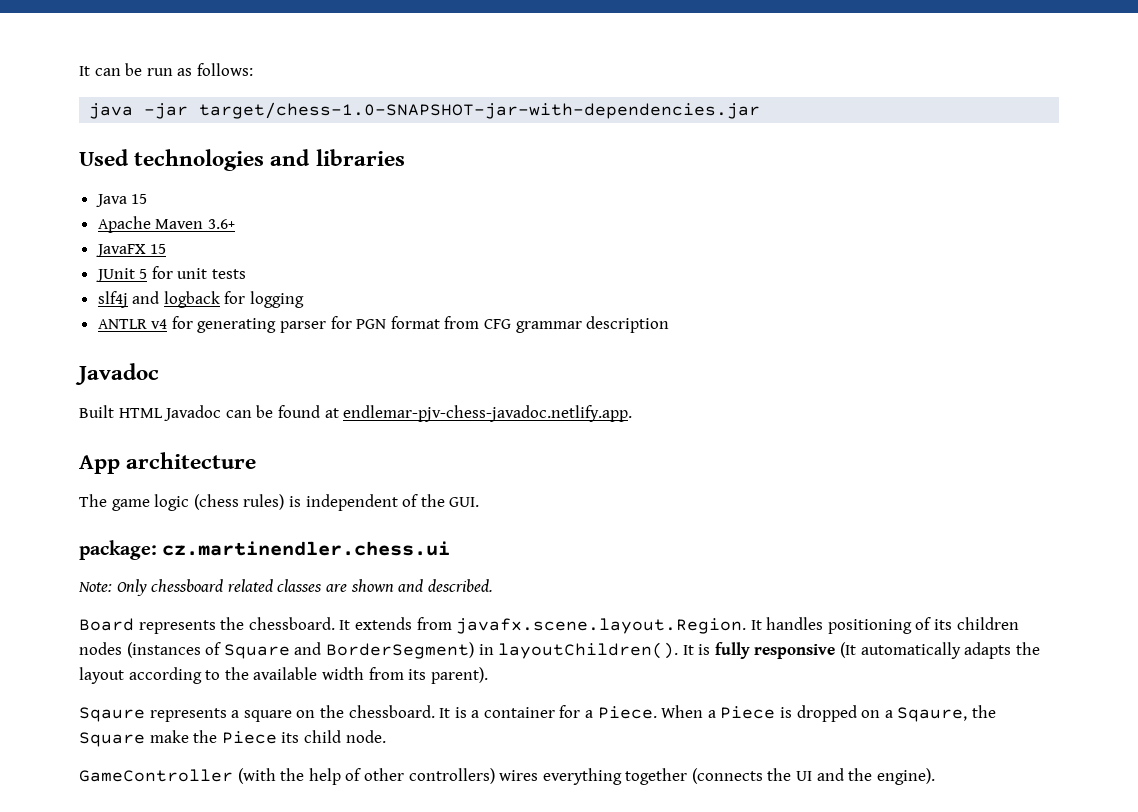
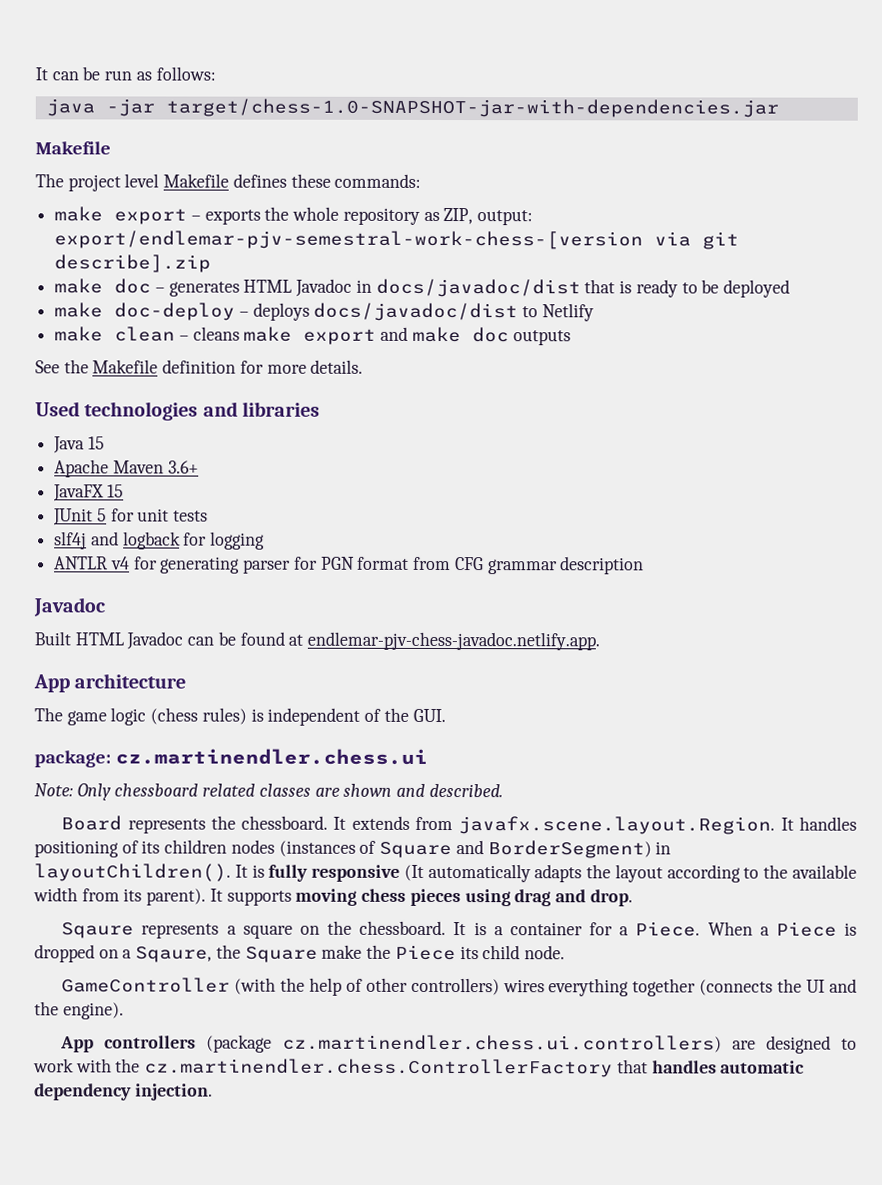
(761, 110) none -> [35,141,111,155] [35,173,422,192] [54,206,534,226] [54,230,740,250] [54,254,212,273] [54,278,790,298] [54,302,594,322] [54,326,571,346] [35,359,364,374] // Makefile // The project level Makefile defines these commands: // make export – exports the whole repository as ZIP, output: export/endlemar-pjv-semestral-work-chess-[version via git describe].zip // make doc – generates HTML Javadoc in docs/javadoc/dist that is ready to be deployed // make doc-deploy – deploys docs/javadoc/dist to Netlify // make clean – cleans make export and make doc outputs // See the Makefile definition for more details.
(488, 675) none -> [209,888,633,907] It supports moving chess pieces using drag and drop.
(935, 776) none -> [60,1034,857,1054] [33,1058,806,1078] [34,1083,213,1101] // App controllers (package cz.martinendler.chess.ui.controllers) are designed to work with the cz.martinendler.chess.ControllerFactory that handles automatic dependency injection.

